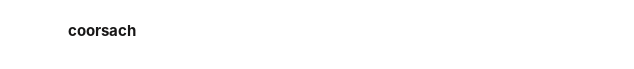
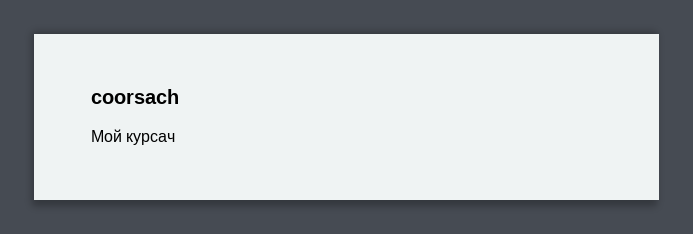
(136, 30) none -> [91,129,176,145] // Мой курсач

